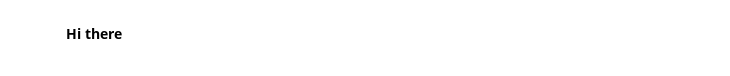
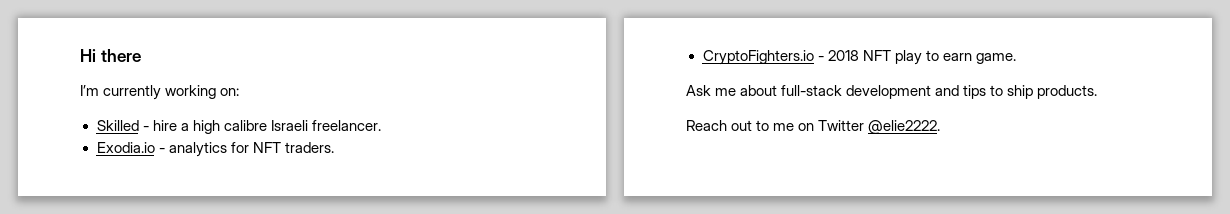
(122, 33) none -> [80,85,240,100] [96,120,381,134] [96,142,334,157] [702,50,1016,65] [686,85,1098,99] [686,120,941,134] // I’m currently working on: // Skilled - hire a high calibre Israeli freelancer. // Exodia.io - analytics for NFT traders. // CryptoFighters.io - 2018 NFT play to earn game. // Ask me about full-stack development and tips to ship products. // Reach out to me on Twitter @elie2222.

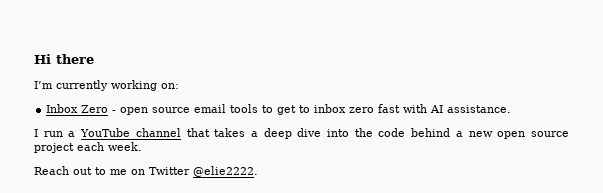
[96,120,381,134] [96,142,334,157] [702,50,1016,65] [686,85,1098,99] Skilled - hire a high calibre Israeli freelancer. // Exodia.io - analytics for NFT traders. // CryptoFighters.io - 2018 NFT play to earn game. // Ask me about full-stack development and tips to ship products. -> [46,104,512,115] [34,128,569,139] [34,142,142,153] Inbox Zero - open source email tools to get to inbox zero fast with AI assistance. // I run a YouTube channel that takes a deep dive into the code behind a new open source project each week.

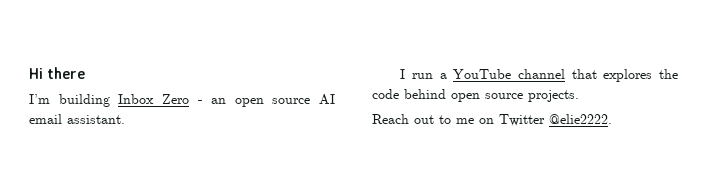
[56,80,179,91] currently working on: // -> [58,94,110,107] building
[120,104,512,115] open source email tools to get to inbox zero fast with AI assistance. -> [211,94,335,107] [29,114,125,124] an open source AI email assistant.
[214,128,569,139] [34,142,142,153] takes a deep dive into the code behind a new open source project each week. -> [603,69,678,82] [372,89,579,102] explores the code behind open source projects.

